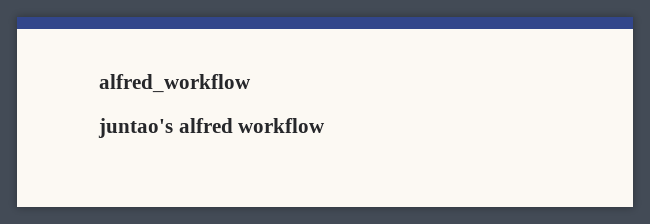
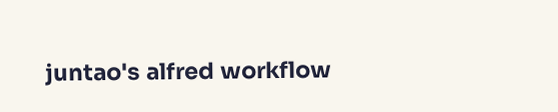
[99,74,251,93] alfred_workflow // -> (45, 73) none

